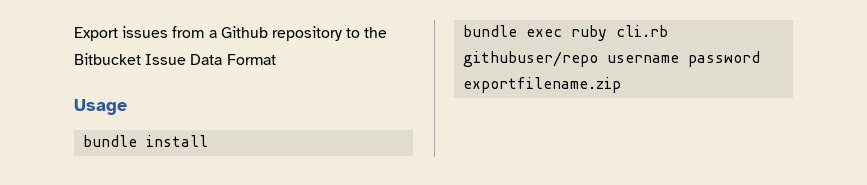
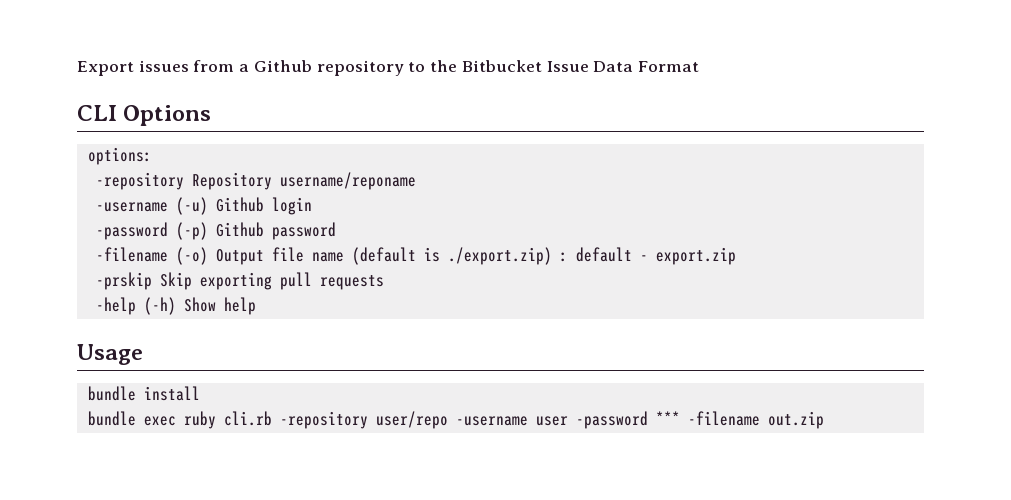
(276, 59) none -> [77,105,212,126] [87,147,152,165] [95,172,416,190] [95,197,312,215] [95,222,336,240] [95,247,736,265] [95,272,384,290] [95,297,256,315] // CLI Options // options: // -repository Repository username/reponame // -username (-u) Github login // -password (-p) Github password // -filename (-o) Output file name (default is ./export.zip) : default - export.zip // -prskip Skip exporting pull requests // -help (-h) Show help
[463,51,761,67] [463,77,622,93] githubuser/repo username password exportfilename.zip -> [279,411,824,429] -repository user/repo -username user -password *** -filename out.zip

